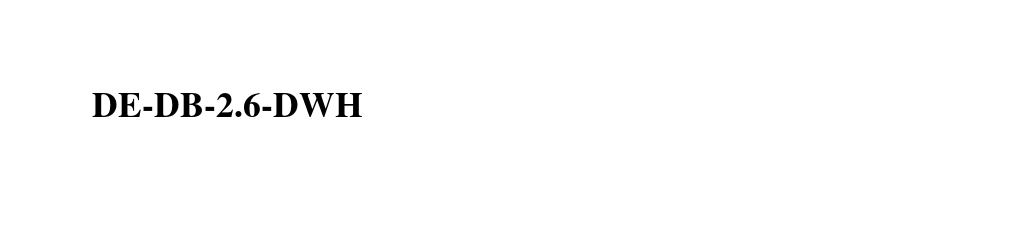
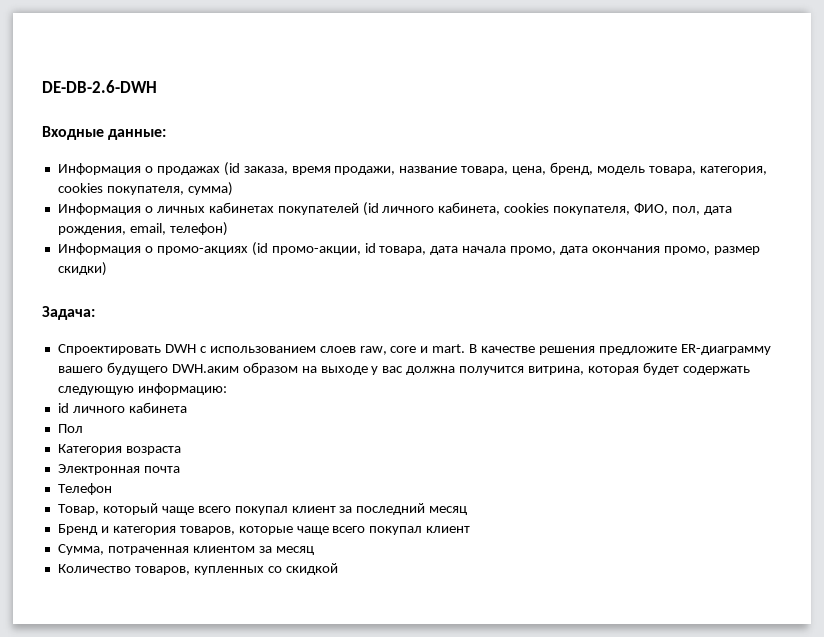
(363, 105) none -> [42,126,167,140] [57,162,767,176] [57,182,233,196] [57,202,732,216] [57,222,228,236] [57,242,760,256] [57,262,107,276] [42,306,95,320] [57,344,771,355] [57,362,750,375] [57,383,227,395] [57,402,187,413] [57,424,83,433] [57,444,181,455] [57,464,180,475] [57,483,112,495] [57,503,468,515] [57,524,471,535] [57,544,314,555] [57,563,338,575] // Входные данные: // Информация о продажах (id заказа, время продажи, название товара, цена, бренд, модель товара, категория, cookies покупателя, сумма) // Информация о личных кабинетах покупателей (id личного кабинета, cookies покупателя, ФИО, пол, дата рождения, email, телефон) // Информация о промо-акциях (id промо-акции, id товара, дата начала промо, дата окончания промо, размер скидки) // Задача: // Cпроектировать DWH с использованием слоев raw, core и mart. В качестве решения предложите ER-диаграмму вашего будущего DWH.аким образом на выходе у вас должна получится витрина, которая будет содержать следующую информацию: // id личного кабинета // Пол // Категория возраста // Электронная почта // Телефон // Товар, который чаще всего покупал клиент за последний месяц // Бренд и категория товаров, которые чаще всего покупал клиент // Сумма, потраченная клиентом за месяц // Количество товаров, купленных со скидкой

